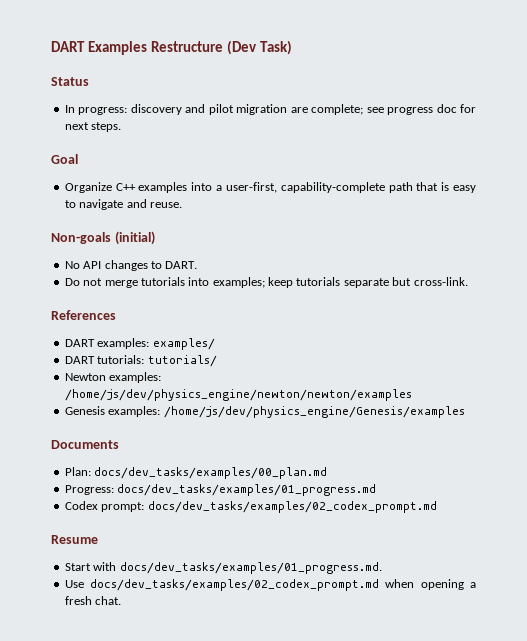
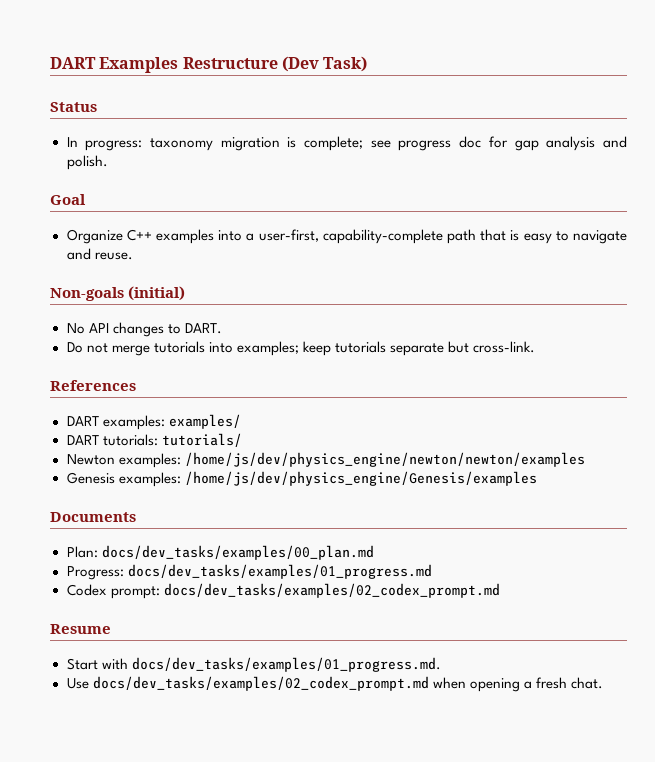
[130,104,308,115] discovery and pilot migration are -> [149,137,297,151] taxonomy migration is
[64,122,122,132] next steps. -> [514,136,627,151] [66,155,108,170] gap analysis and polish.

